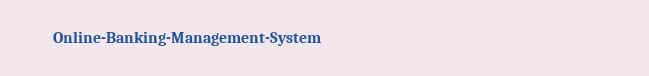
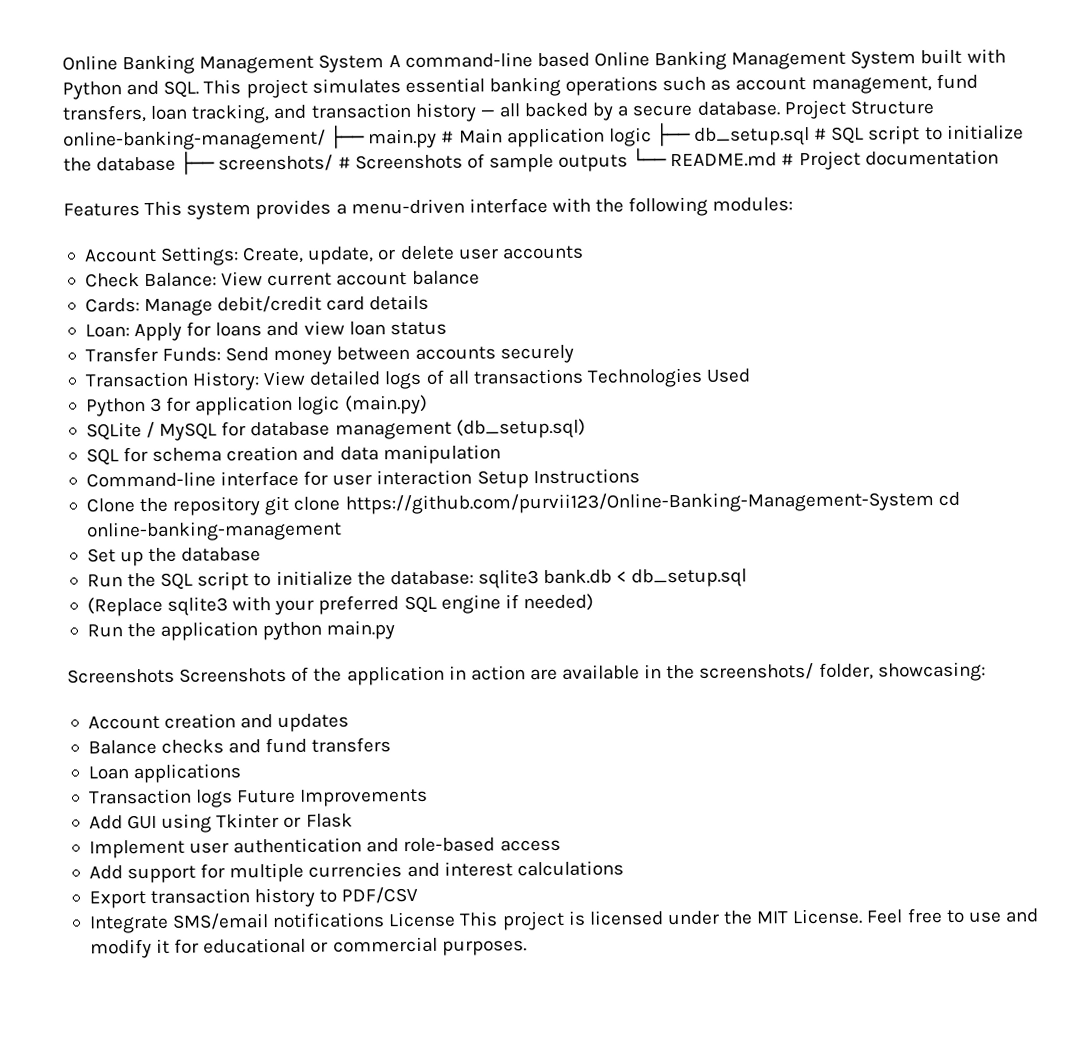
[53,31,321,46] Online-Banking-Management-System -> [62,48,1006,75] [62,73,978,100] [62,99,934,124] [63,122,1024,151] [63,148,999,175] [63,196,794,220] [83,245,584,266] [84,270,480,288] [84,294,430,317] [84,320,447,342] [84,344,574,366] [84,367,751,391] [85,394,428,417] [85,418,586,441] [85,444,501,466] [85,468,640,489] [85,491,960,516] [86,520,342,542] [86,547,262,567] [86,568,748,591] [86,593,594,617] [86,620,396,641] [67,661,986,686] [87,713,350,733] [87,737,392,755] [87,763,242,784] [88,788,429,808] [88,813,353,833] [88,837,561,859] [88,860,624,884] [88,886,419,909] [88,908,1039,934] [89,936,527,959] Online Banking Management System A command-line based Online Banking Management System built with Python and SQL. This project simulates essential banking operations such as account management, fund transfers, loan tracking, and transaction history — all backed by a secure database. Project Structure online-banking-management/ ├── main.py # Main application logic ├── db_setup.sql # SQL script to initialize the database ├── screenshots/ # Screenshots of sample outputs └── README.md # Project documentation // Features This system provides a menu-driven interface with the following modules: // Account Settings: Create, update, or delete user accounts // Check Balance: View current account balance // Cards: Manage debit/credit card details // Loan: Apply for loans and view loan status // Transfer Funds: Send money between accounts securely // Transaction History: View detailed logs of all transactions Technologies Used // Python 3 for application logic (main.py) // SQLite / MySQL for database management (db_setup.sql) // SQL for schema creation and data manipulation // Command-line interface for user interaction Setup Instructions // Clone the repository git clone https://github.com/purvii123/Online-Banking-Management-System cd online-banking-management // Set up the database // Run the SQL script to initialize the database: sqlite3 bank.db < db_setup.sql // (Replace sqlite3 with your preferred SQL engine if needed) // Run the application python main.py // Screenshots Screenshots of the application in action are available in the screenshots/ folder, showcasing: // Account creation and updates // Balance checks and fund transfers // Loan applications // Transaction logs Future Improvements // Add GUI using Tkinter or Flask // Implement user authentication and role-based access // Add support for multiple currencies and interest calculations // Export transaction history to PDF/CSV // Integrate SMS/email notifications License This project is licensed under the MIT License. Feel free to use and modify it for educational or commercial purposes.

